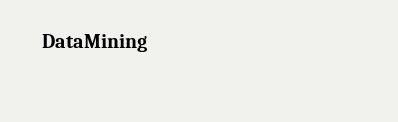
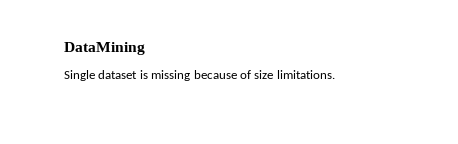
(147, 43) none -> [64,70,335,81] // Single dataset is missing because of size limitations.

